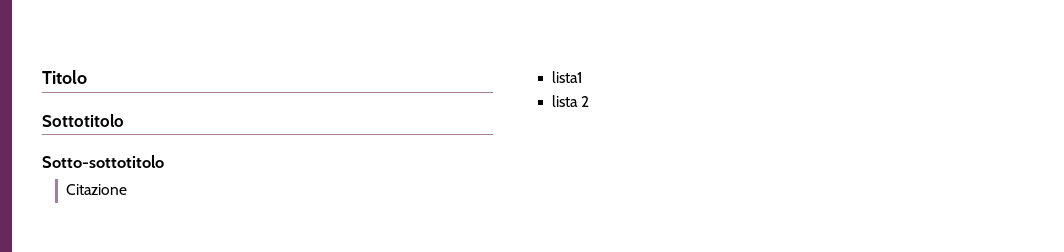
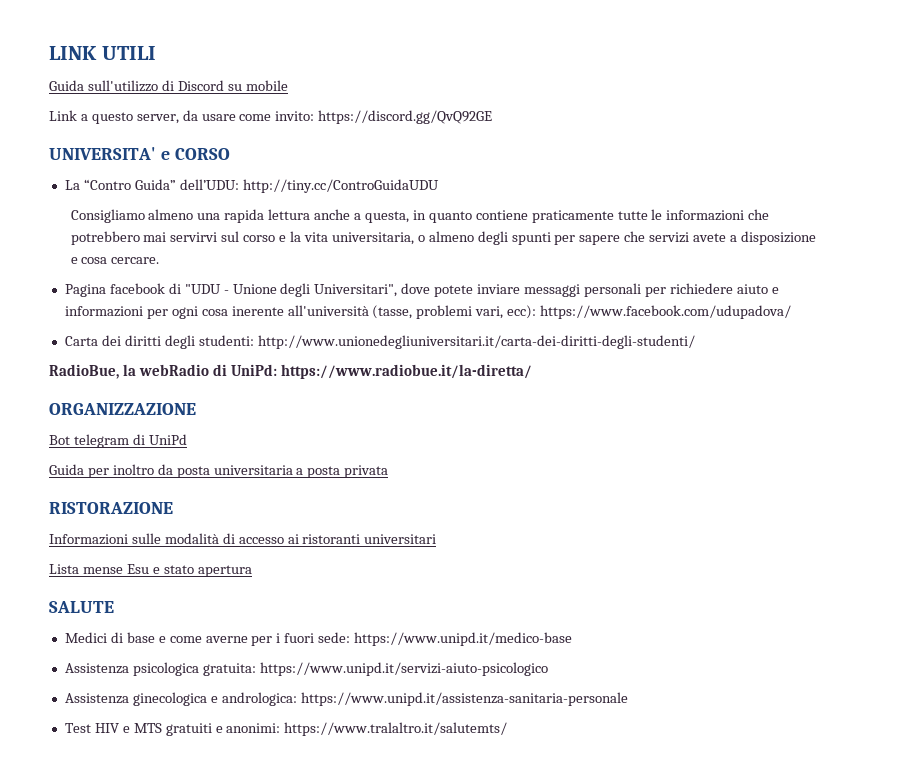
[42,70,87,84] [42,114,124,127] [42,155,164,168] [66,184,128,195] [552,71,584,83] [552,95,590,107] Titolo // Sottotitolo // Sotto-sottotitolo // Citazione // lista1 // lista 2 -> [49,46,156,60] [49,80,288,92] [49,110,493,124] [49,147,230,160] [64,179,439,193] [70,209,770,223] [70,231,816,245] [70,257,160,264] [64,283,779,297] [64,305,792,319] [64,335,695,349] [49,364,532,379] [49,403,196,415] [49,434,187,448] [49,464,389,478] [49,502,173,514] [49,533,437,545] [49,564,252,577] [49,601,114,613] [64,632,573,646] [64,662,548,676] [64,692,628,706] [64,722,508,736] LINK UTILI // Guida sull'utilizzo di Discord su mobile // Link a questo server, da usare come invito: https://discord.gg/QvQ92GE // UNIVERSITA' e CORSO // La “Contro Guida” dell’UDU: http://tiny.cc/ControGuidaUDU // Consigliamo almeno una rapida lettura anche a questa, in quanto contiene praticamente tutte le informazioni che potrebbero mai servirvi sul corso e la vita universitaria, o almeno degli spunti per sapere che servizi avete a disposizione e cosa cercare. // Pagina facebook di "UDU - Unione degli Universitari", dove potete inviare messaggi personali per richiedere aiuto e informazioni per ogni cosa inerente all'università (tasse, problemi vari, ecc): https://www.facebook.com/udupadova/ // Carta dei diritti degli studenti: http://www.unionedegliuniversitari.it/carta-dei-diritti-degli-studenti/ // RadioBue, la webRadio di UniPd: https://www.radiobue.it/la-diretta/ // ORGANIZZAZIONE // Bot telegram di UniPd // Guida per inoltro da posta universitaria a posta privata // RISTORAZIONE // Informazioni sulle modalità di accesso ai ristoranti universitari // Lista mense Esu e stato apertura // SALUTE // Medici di base e come averne per i fuori sede: https://www.unipd.it/medico-base // Assistenza psicologica gratuita: https://www.unipd.it/servizi-aiuto-psicologico // Assistenza ginecologica e andrologica: https://www.unipd.it/assistenza-sanitaria-personale // Test HIV e MTS gratuiti e anonimi: https://www.tralaltro.it/salutemts/

